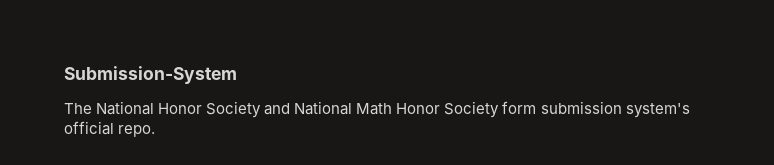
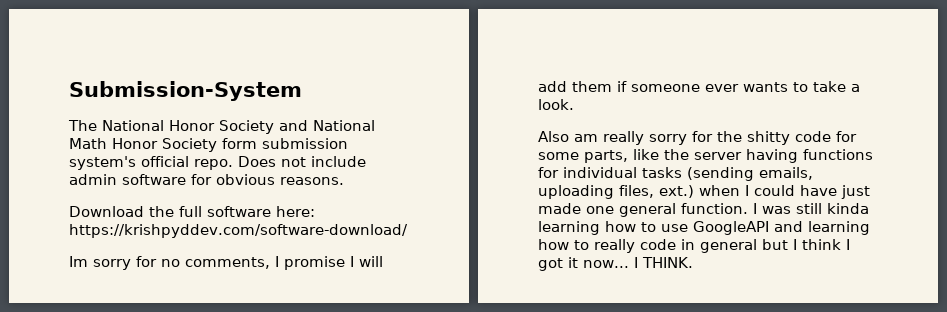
(156, 131) none -> [238,156,366,167] [69,174,344,185] [69,206,315,217] [69,224,408,238] [69,256,383,270] [538,81,860,92] [538,99,574,110] [538,131,857,145] [538,149,873,163] [538,167,813,181] [538,185,870,199] [538,203,869,217] [538,221,870,235] [538,239,850,253] [538,257,693,271] Does not include admin software for obvious reasons. // Download the full software here: https://krishpyddev.com/software-download/ // Im sorry for no comments, I promise I will add them if someone ever wants to take a look. // Also am really sorry for the shitty code for some parts, like the server having functions for individual tasks (sending emails, uploading files, ext.) when I could have just made one general function. I was still kinda learning how to use GoogleAPI and learning how to really code in general but I think I got it now... I THINK.

